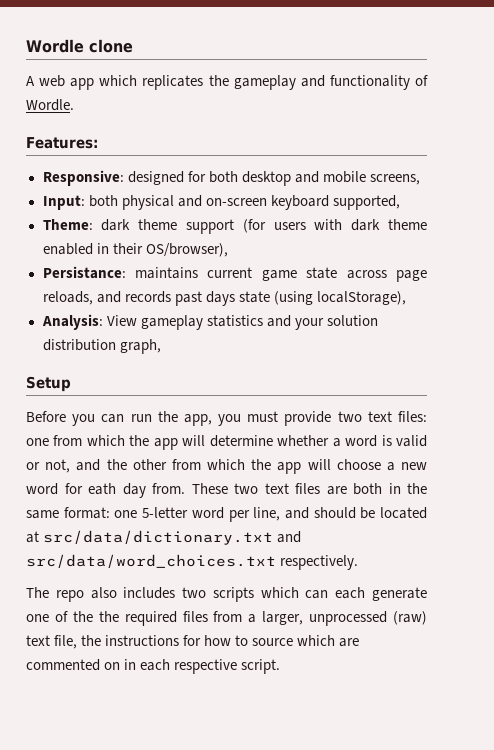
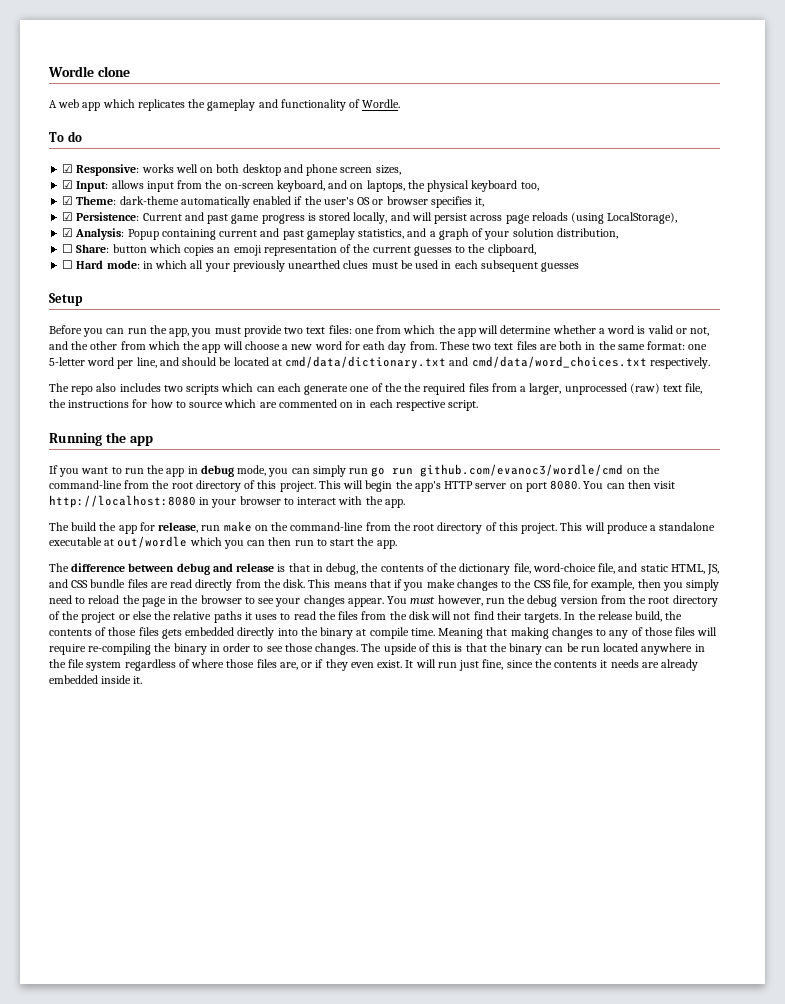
[26,137,98,149] [42,170,420,186] [42,195,400,210] [42,219,427,234] [42,243,228,257] [42,266,428,282] [42,291,406,306] [41,314,378,330] [42,339,161,354] Features: // Responsive: designed for both desktop and mobile screens, // Input: both physical and on-screen keyboard supported, // Theme: dark theme support (for users with dark theme enabled in their OS/browser), // Persistance: maintains current game state across page reloads, and records past days state (using localStorage), // Analysis: View gameplay statistics and your solution distribution graph, -> [49,131,82,142] [62,164,401,176] [62,180,539,192] [62,196,485,208] [62,212,678,224] [62,228,618,240] [62,244,536,256] [62,260,580,272] To do // ☑ Responsive: works well on both desktop and phone screen sizes, // ☑ Input: allows input from the on-screen keyboard, and on laptops, the physical keyboard too, // ☑ Theme: dark-theme automatically enabled if the user's OS or browser specifies it, // ☑ Persistence: Current and past game progress is stored locally, and will persist across page reloads (using LocalStorage), // ☑ Analysis: Popup containing current and past gameplay statistics, and a graph of your solution distribution, // ☐ Share: button which copies an emoji representation of the current guesses to the clipboard, // ☐ Hard mode: in which all your previously unearthed clues must be used in each subsequent guesses
[43,530,302,545] [26,554,276,568] src/data/dictionary.txt and src/data/word_choices.txt -> [285,356,647,369] cmd/data/dictionary.txt and cmd/data/word_choices.txt
(281, 666) none -> [49,432,153,446] [49,464,660,477] [49,480,676,492] [49,495,405,508] [49,521,716,534] [49,536,397,549] [49,563,720,575] [49,579,720,591] [49,595,718,607] [49,611,683,623] [49,627,718,639] [49,643,705,655] [49,659,699,671] [49,675,143,684] // Running the app // If you want to run the app in debug mode, you can simply run go run github.com/evanoc3/wordle/cmd on the command-line from the root directory of this project. This will begin the app's HTTP server on port 8080. You can then visit http://localhost:8080 in your browser to interact with the app. // The build the app for release, run make on the command-line from the root directory of this project. This will produce a standalone executable at out/wordle which you can then run to start the app. // The difference between debug and release is that in debug, the contents of the dictionary file, word-choice file, and static HTML, JS, and CSS bundle files are read directly from the disk. This means that if you make changes to the CSS file, for example, then you simply need to reload the page in the browser to see your changes appear. You must however, run the debug version from the root directory of the project or else the relative paths it uses to read the files from the disk will not find their targets. In the release build, the contents of those files gets embedded directly into the binary at compile time. Meaning that making changes to any of those files will require re-compiling the binary in order to see those changes. The upside of this is that the binary can be run located anywhere in the file system regardless of where those files are, or if they even exist. It will run just fine, since the contents it needs are already embedded inside it.

